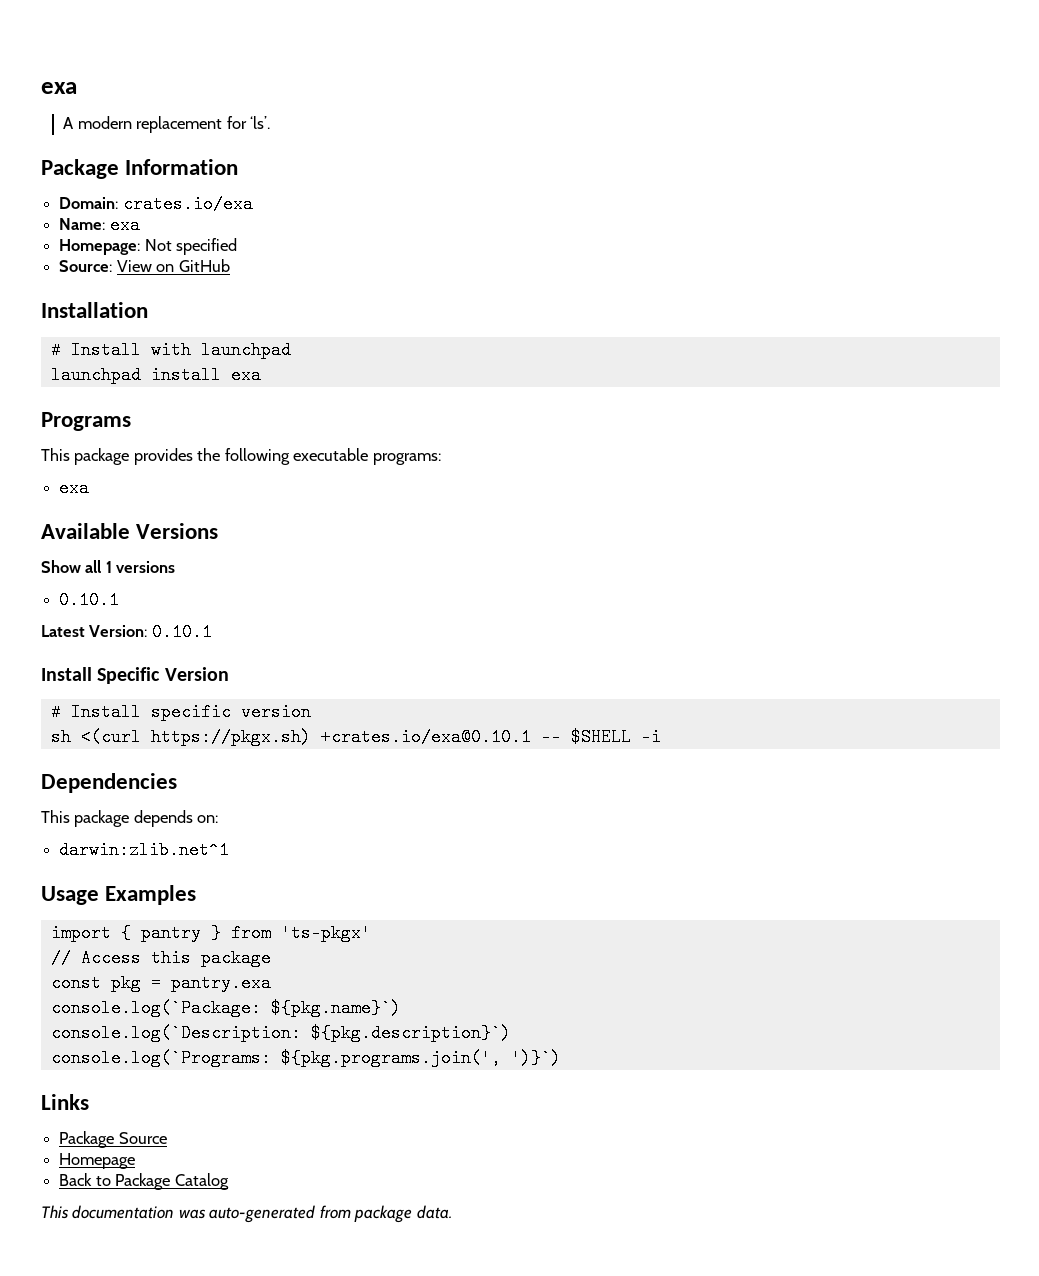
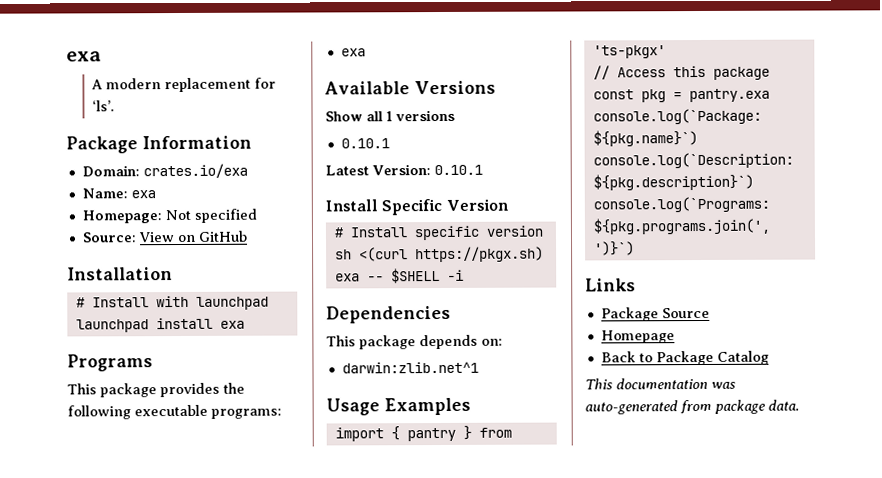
[320,728,531,746] +crates.io/exa@0.10.1 -> [334,273,360,282] exa

